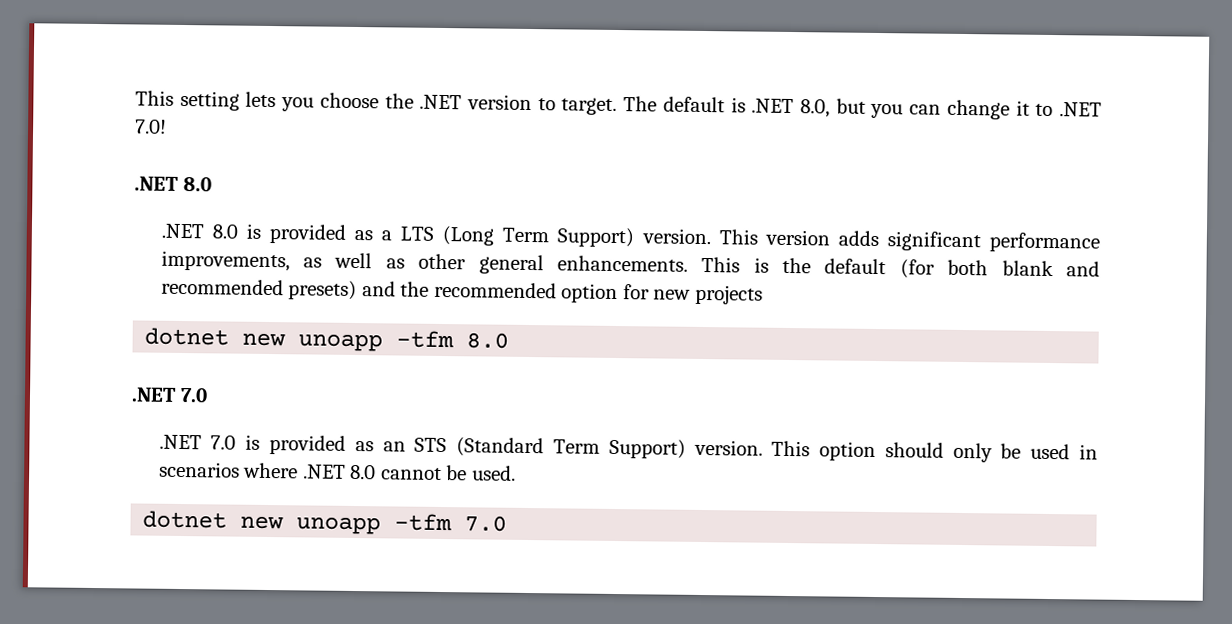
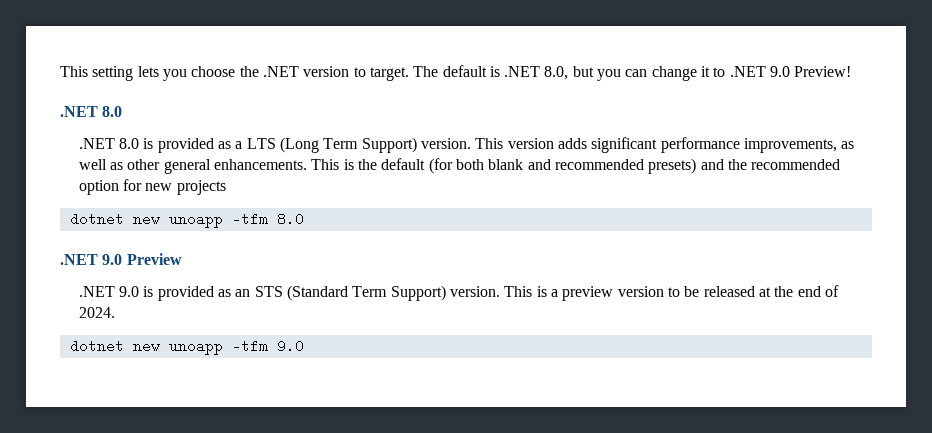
[135,119,167,134] 7.0! -> [770,66,852,77] 9.0 Preview!
[179,387,208,403] [158,434,237,450] 7.0 // .NET 7.0 -> [102,253,182,265] [78,286,140,297] 9.0 Preview // .NET 9.0
[819,441,1098,463] [158,461,516,481] [142,510,508,535] option should only be used in scenarios where .NET 8.0 cannot be used. // dotnet new unoapp -tfm 7.0 -> [536,285,839,301] [78,307,115,318] [69,339,304,355] is a preview version to be released at the end of 2024. // dotnet new unoapp -tfm 9.0

